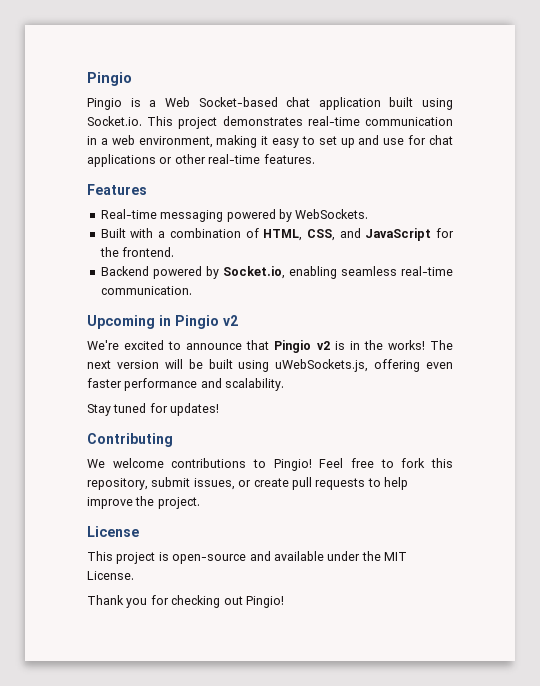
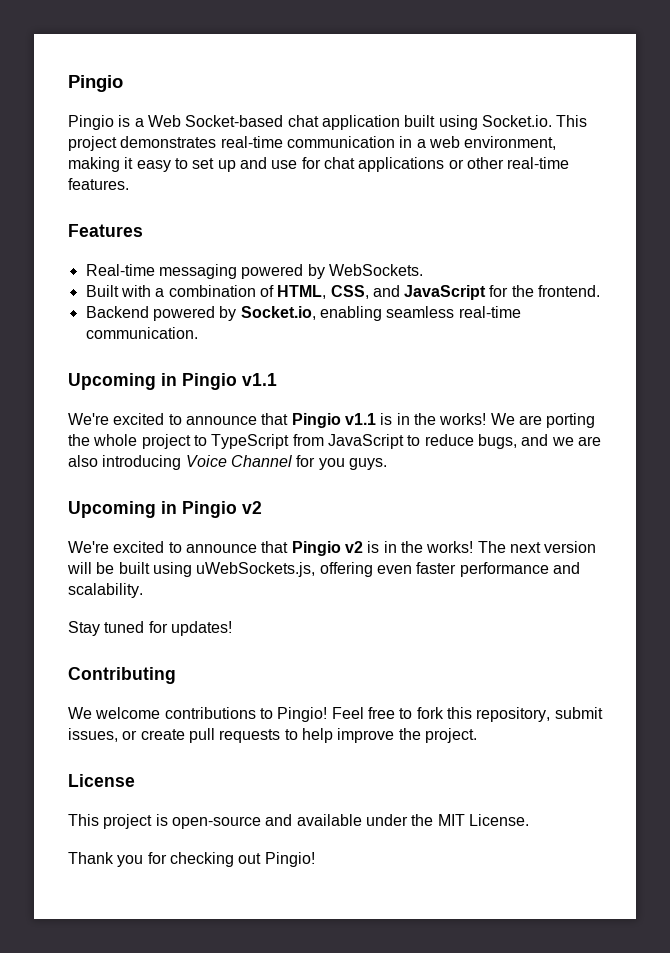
(192, 290) none -> [68,373,277,390] [68,413,596,428] [68,434,601,449] [68,455,387,470] // Upcoming in Pingio v1.1 // We're excited to announce that Pingio v1.1 is in the works! We are porting the whole project to TypeScript from JavaScript to reduce bugs, and we are also introducing Voice Channel for you guys.

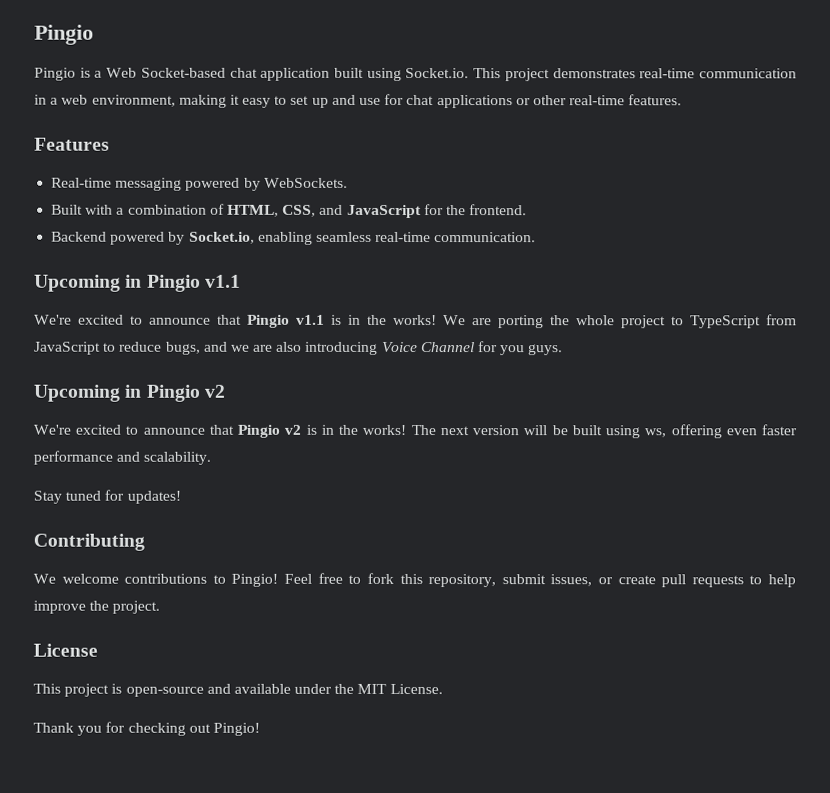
[196,562,316,577] uWebSockets.js, -> [644,428,667,438] ws,

